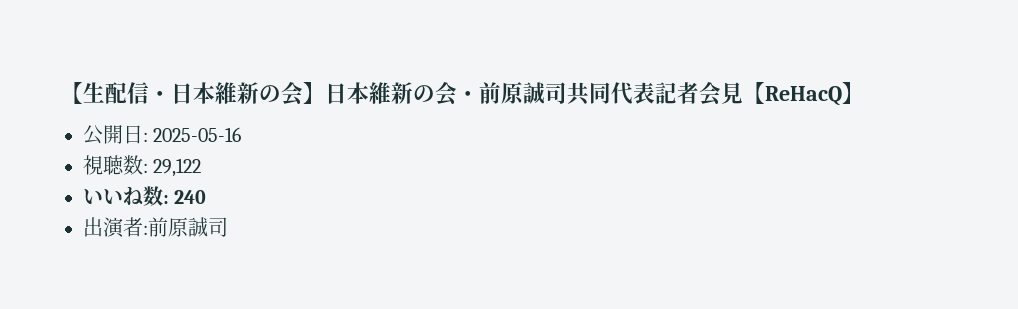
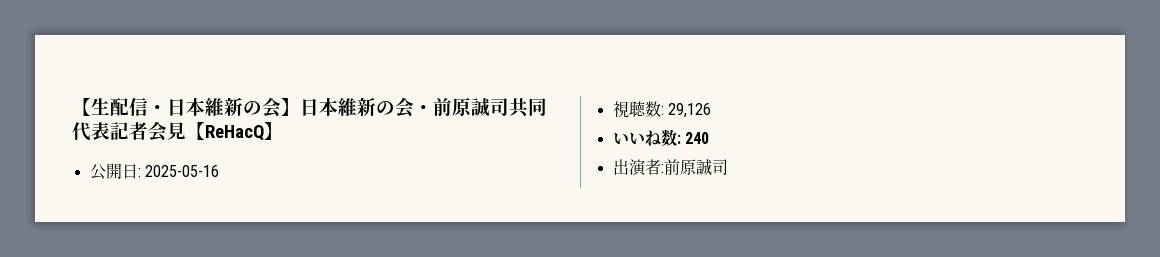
[153,158,202,177] 29,122 -> [667,103,711,118] 29,126

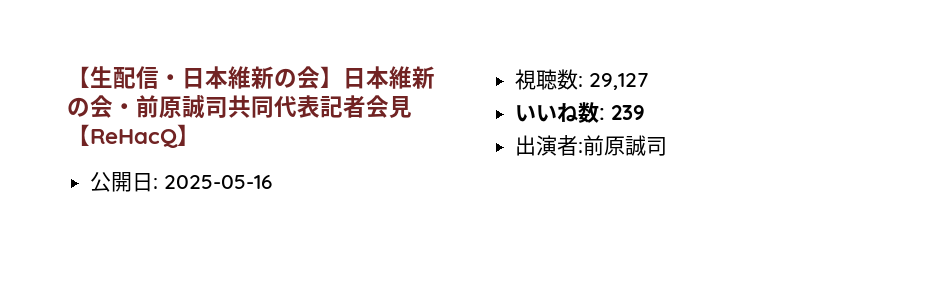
[667,103,711,118] 29,126 -> [589,73,650,90] 29,127
[684,132,709,144] 240 -> [611,105,646,120] 239

